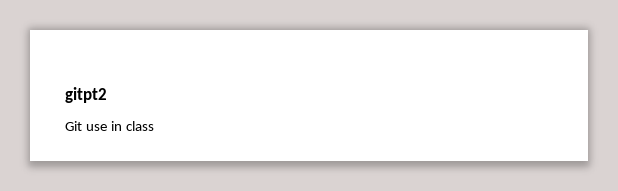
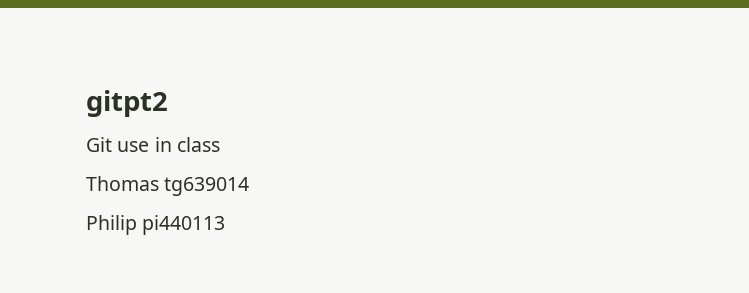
(154, 126) none -> [86,176,250,196] [86,215,226,235] // Thomas tg639014 // Philip pi440113

